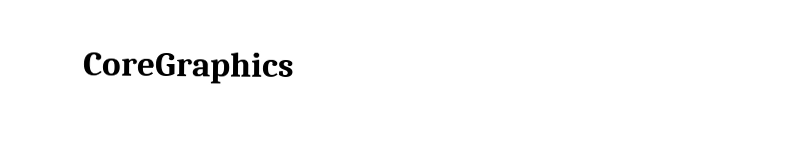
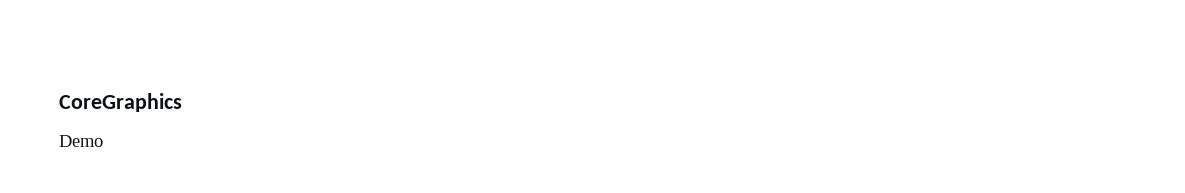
(295, 67) none -> [59,135,103,147] // Demo

